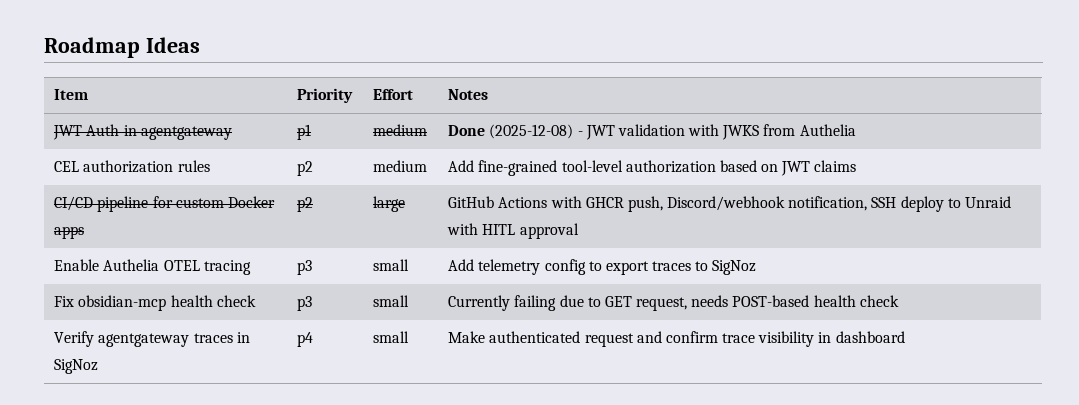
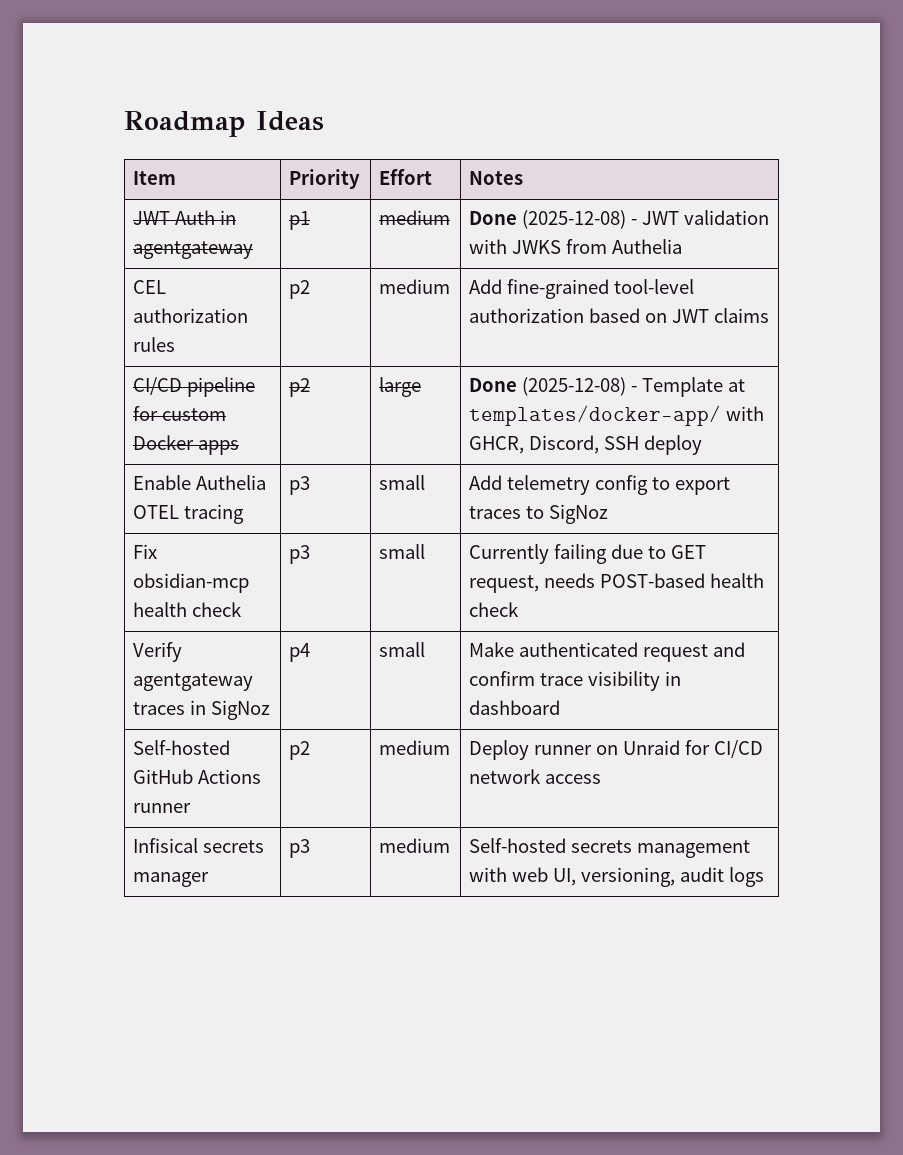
[448,196,1011,212] [447,223,579,239] GitHub Actions with GHCR push, Discord/webhook notification, SSH deploy to Unraid with HITL approval -> [468,377,745,397] [468,405,764,426] [468,435,702,455] Done (2025-12-08) - Template at templates/docker-app/ with GHCR, Discord, SSH deploy
(905, 337) none -> [132,740,230,755] [132,769,261,784] [132,803,191,813] [288,741,310,760] [378,740,450,755] [468,740,763,760] [468,769,601,784] [132,838,264,853] [132,872,209,887] [288,839,310,858] [378,838,450,853] [468,838,750,858] [468,867,764,887] // Self-hosted GitHub Actions runner | p2 | medium | Deploy runner on Unraid for CI/CD network access // Infisical secrets manager | p3 | medium | Self-hosted secrets management with web UI, versioning, audit logs

